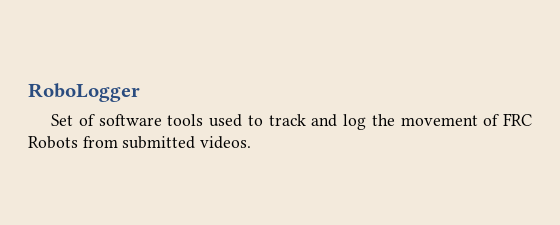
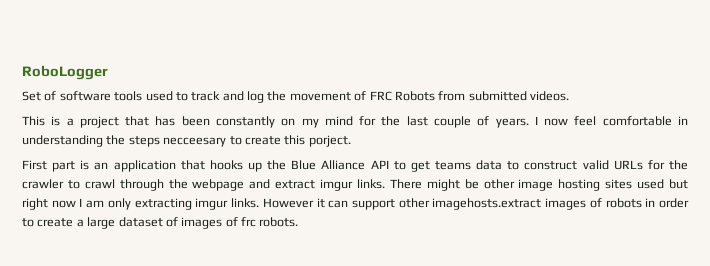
(252, 142) none -> [22,116,689,128] [22,135,351,147] [22,160,688,172] [22,179,689,191] [22,198,689,210] [22,217,299,229] // This is a project that has been constantly on my mind for the last couple of years. I now feel comfortable in understanding the steps necceesary to create this porject. // First part is an application that hooks up the Blue Alliance API to get teams data to construct valid URLs for the crawler to crawl through the webpage and extract imgur links. There might be other image hosting sites used but right now I am only extracting imgur links. However it can support other imagehosts.extract images of robots in order to create a large dataset of images of frc robots.

